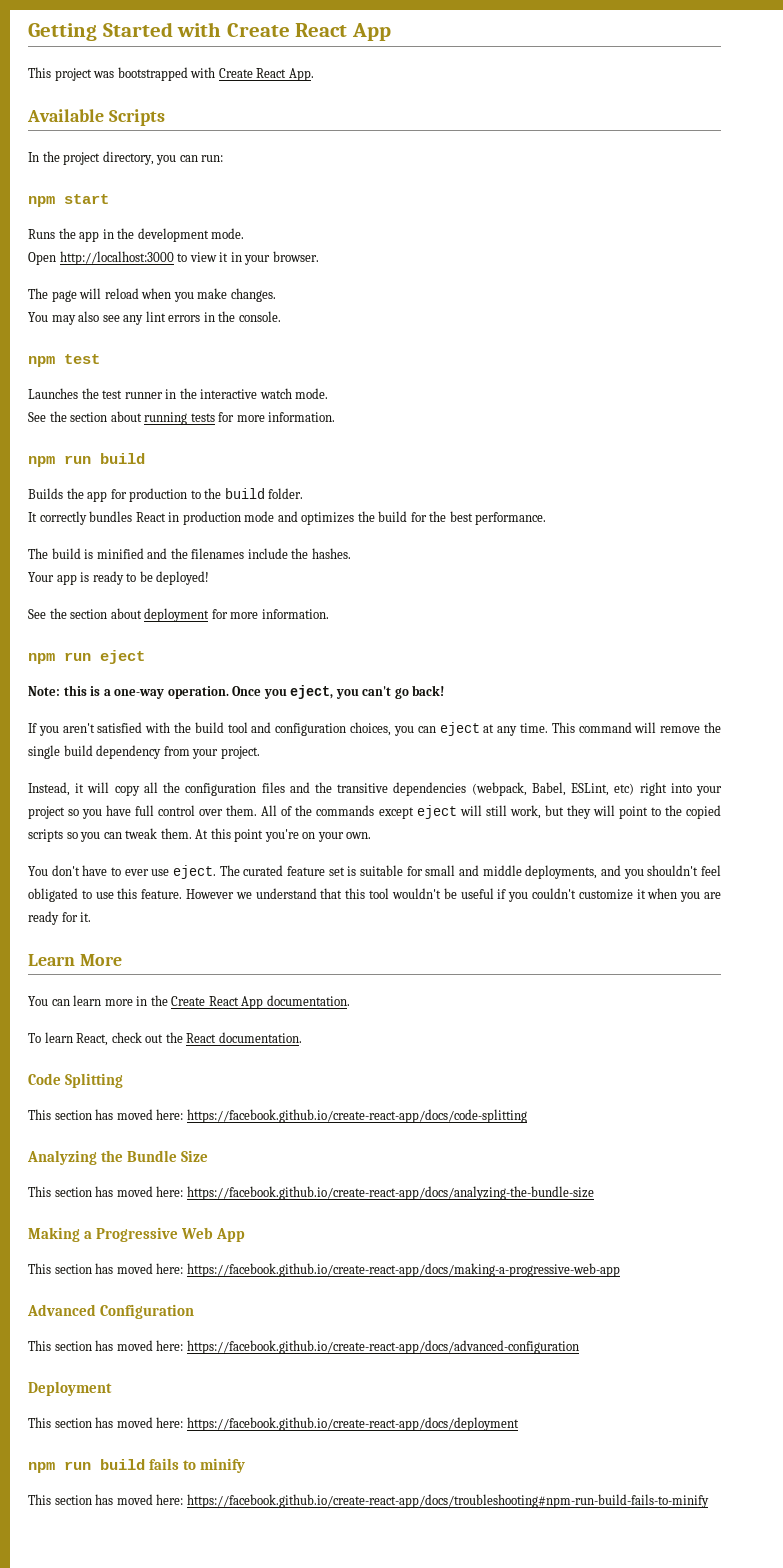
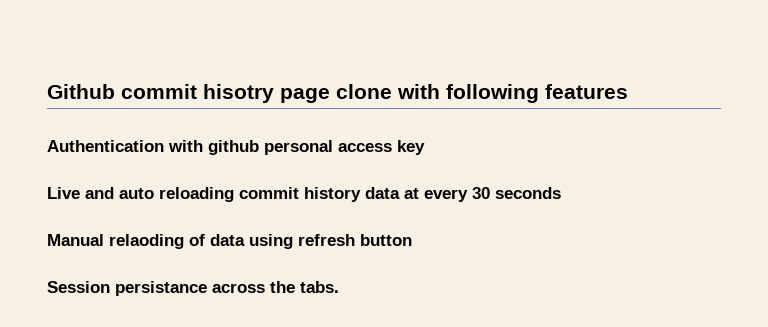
[28,22,391,41] [28,67,314,81] [27,109,165,126] [28,151,224,165] [28,194,109,207] [28,228,245,242] [28,251,319,265] [28,288,276,302] [28,311,281,325] [28,354,100,367] [28,388,329,399] [28,411,336,425] [28,453,145,467] [28,488,304,502] [28,511,547,525] [28,548,351,559] [28,571,210,585] [28,608,329,622] [28,650,145,664] [28,685,445,699] [28,722,721,736] [28,745,260,759] [28,782,722,796] [28,805,722,819] [28,828,372,842] [28,865,721,879] [28,888,721,902] [28,911,92,925] [28,954,122,966] [28,995,350,1009] [28,1032,302,1046] [28,1073,124,1088] [28,1109,527,1123] [27,1150,209,1165] [28,1186,594,1200] [28,1227,246,1242] [28,1263,620,1277] [27,1304,195,1319] [28,1340,579,1354] [28,1381,112,1396] [28,1417,519,1431] [28,1458,246,1473] [28,1494,709,1508] Getting Started with Create React App // This project was bootstrapped with Create React App. // Available Scripts // In the project directory, you can run: // npm start // Runs the app in the development mode. // Open http://localhost:3000 to view it in your browser. // The page will reload when you make changes. // You may also see any lint errors in the console. // npm test // Launches the test runner in the interactive watch mode. // See the section about running tests for more information. // npm run build // Builds the app for production to the build folder. // It correctly bundles React in production mode and optimizes the build for the best performance. // The build is minified and the filenames include the hashes. // Your app is ready to be deployed! // See the section about deployment for more information. // npm run eject // Note: this is a one-way operation. Once you eject, you can't go back! // If you aren't satisfied with the build tool and configuration choices, you can eject at any time. This command will remove the single build dependency from your project. // Instead, it will copy all the configuration files and the transitive dependencies (webpack, Babel, ESLint, etc) right into your project so you have full control over them. All of the commands except eject will still work, but they will point to the copied scripts so you can tweak them. At this point you're on your own. // You don't have to ever use eject. The curated feature set is suitable for small and middle deployments, and you shouldn't feel obligated to use this feature. However we understand that this tool wouldn't be useful if you couldn't customize it when you are ready for it. // Learn More // You can learn more in the Create React App documentation. // To learn React, check out the React documentation. // Code Splitting // This section has moved here: https://facebook.github.io/create-react-app/docs/code-splitting // Analyzing the Bundle Size // This section has moved here: https://facebook.github.io/create-react-app/docs/analyzing-the-bundle-size // Making a Progressive Web App // This section has moved here: https://facebook.github.io/create-react-app/docs/making-a-progressive-web-app // Advanced Configuration // This section has moved here: https://facebook.github.io/create-react-app/docs/advanced-configuration // Deployment // This section has moved here: https://facebook.github.io/create-react-app/docs/deployment // npm run build fails to minify // This section has moved here: https://facebook.github.io/create-react-app/docs/troubleshooting#npm-run-build-fails-to-minify -> [47,84,628,103] [47,140,425,155] [47,187,561,202] [47,234,412,249] [47,281,339,296] Github commit hisotry page clone with following features // Authentication with github personal access key // Live and auto reloading commit history data at every 30 seconds // Manual relaoding of data using refresh button // Session persistance across the tabs.

